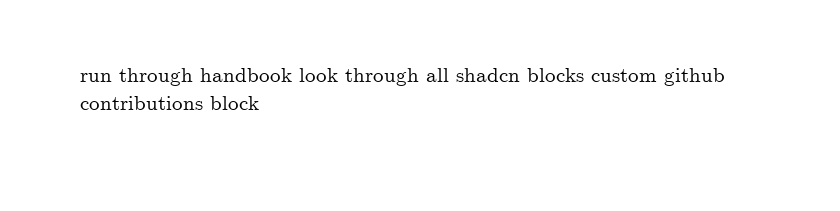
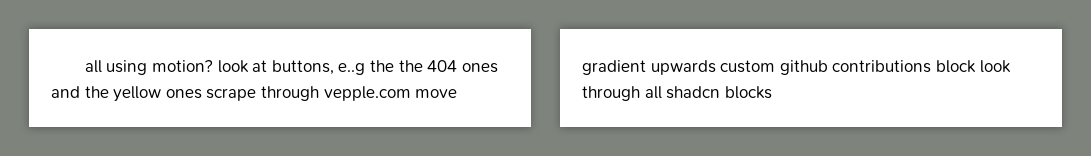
[80,68,292,86] run through handbook -> [84,60,498,75] [51,86,458,102] [582,60,976,75] all using motion? look at buttons, e..g the the 404 ones and the yellow ones scrape through vepple.com move gradient upwards custom github contributions block
[591,68,725,86] [80,96,259,110] custom github contributions block -> (772, 92) none

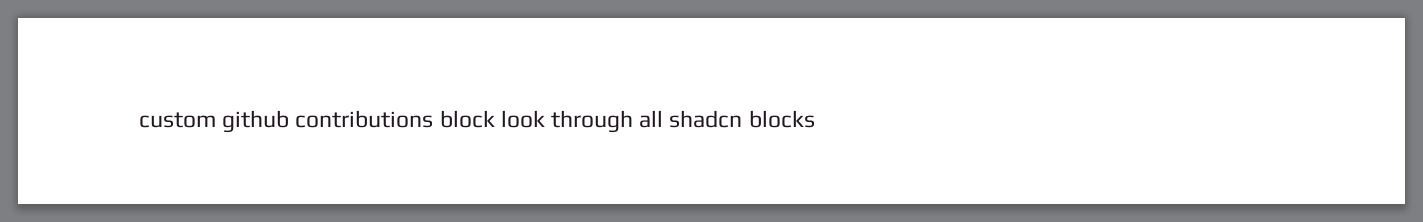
[84,60,498,75] [51,86,458,102] [582,60,716,75] all using motion? look at buttons, e..g the the 404 ones and the yellow ones scrape through vepple.com move gradient upwards -> (139, 120) none

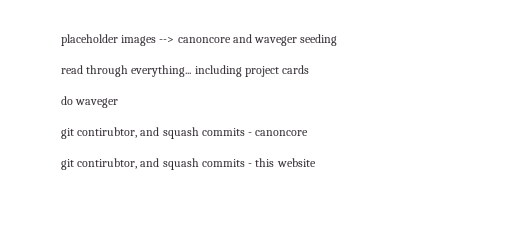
[139,110,815,133] custom github contributions block look through all shadcn blocks -> [61,34,338,46] [61,65,310,77] [61,96,119,108] [61,127,309,139] [61,158,316,170] placeholder images --> canoncore and waveger seeding // read through everything... including project cards // do waveger // git contirubtor, and squash commits - canoncore // git contirubtor, and squash commits - this website

